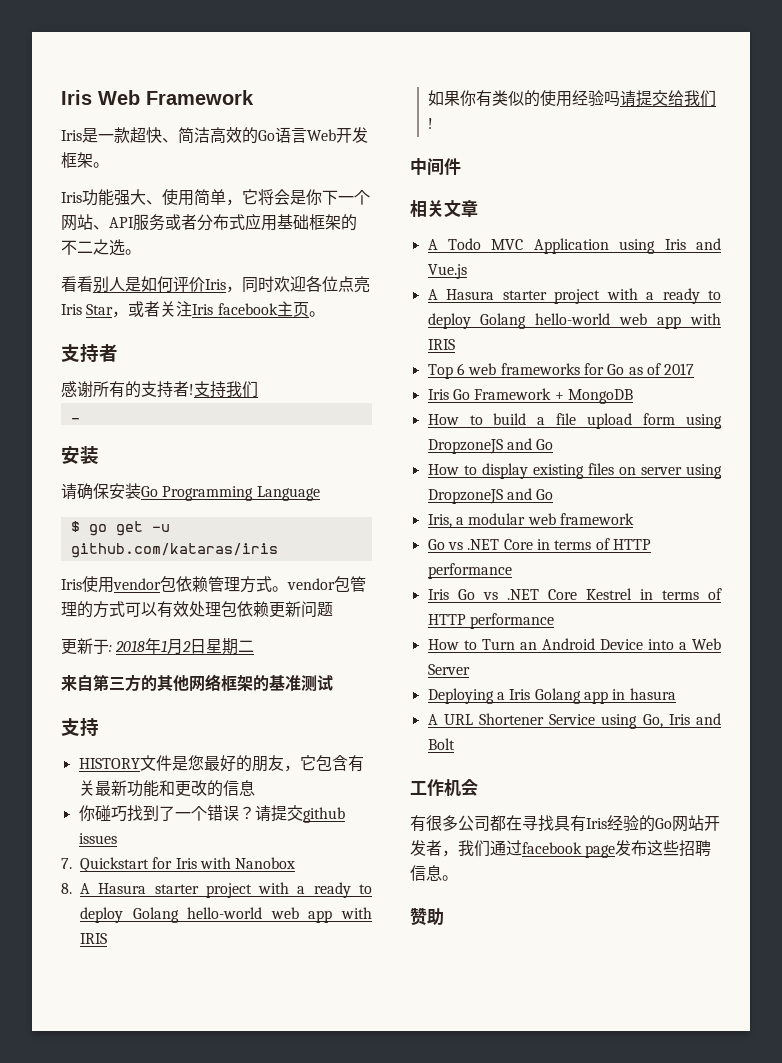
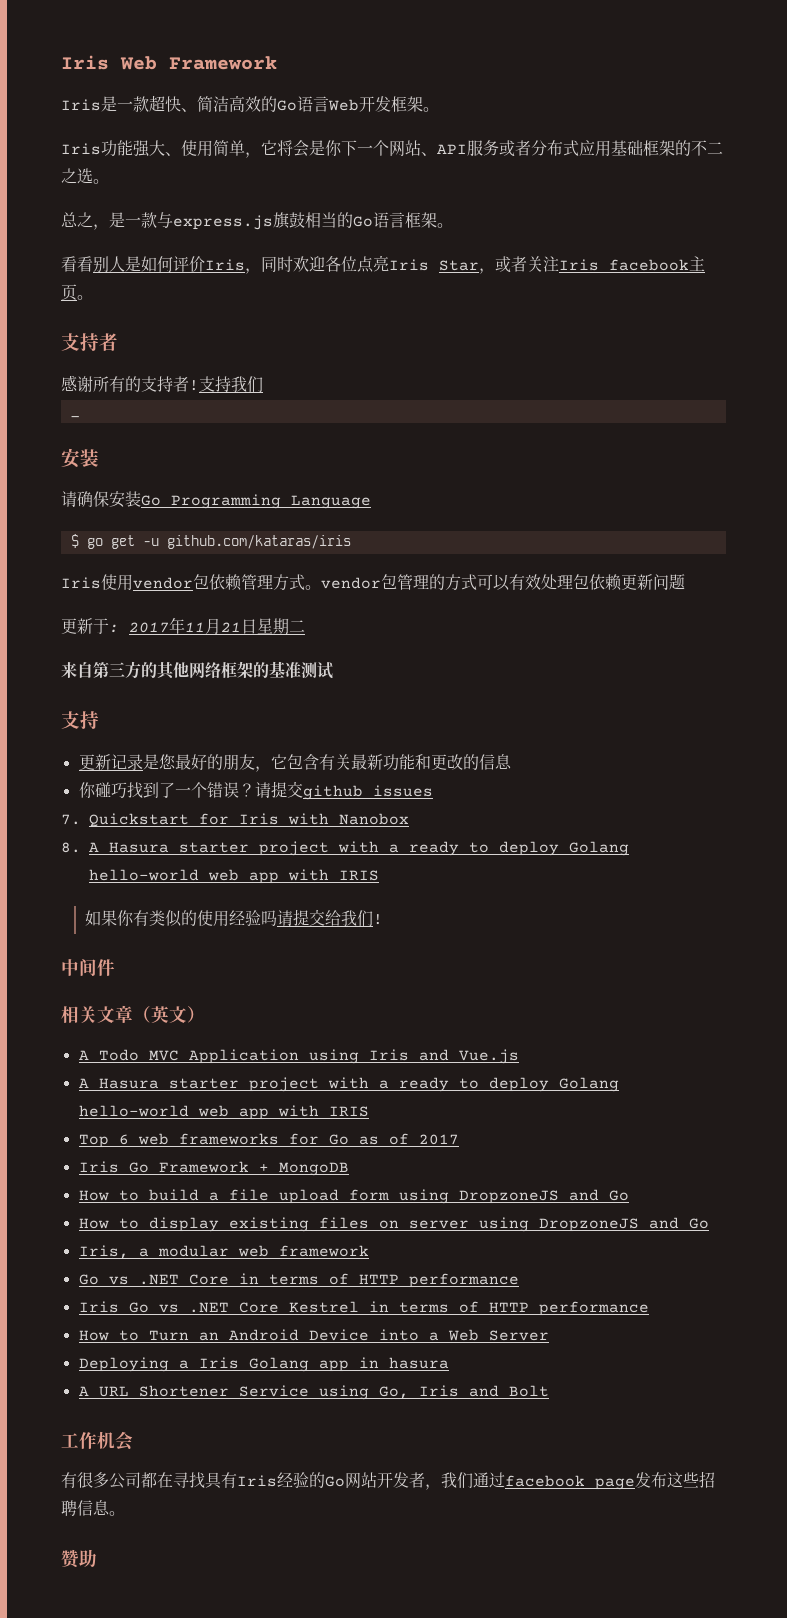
(141, 252) none -> [61,212,453,230] // 总之，是一款与express.js旗鼓相当的Go语言框架。
[115,638,192,655] 2018年1月2 -> [129,617,241,634] 2017年11月21
[78,755,172,771] HISTORY文件 -> [78,754,143,770] 更新记录
(478, 208) none -> [133,1006,205,1023] （英文）

